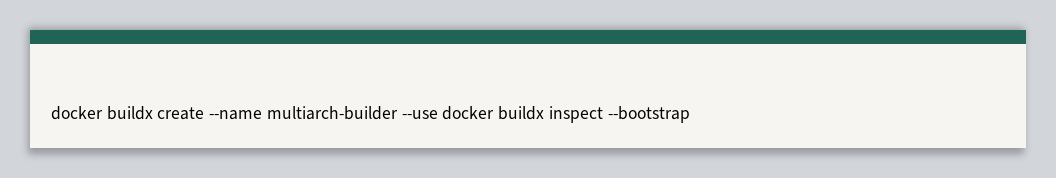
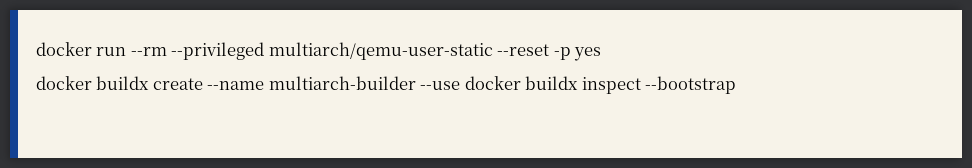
[51,106,103,120] docker -> [36,42,602,61] [36,76,92,90] docker run --rm --privileged multiarch/qemu-user-static --reset -p yes // docker

